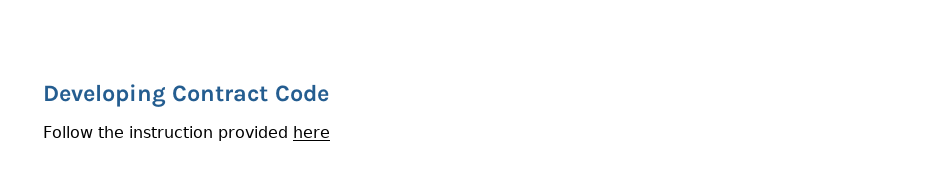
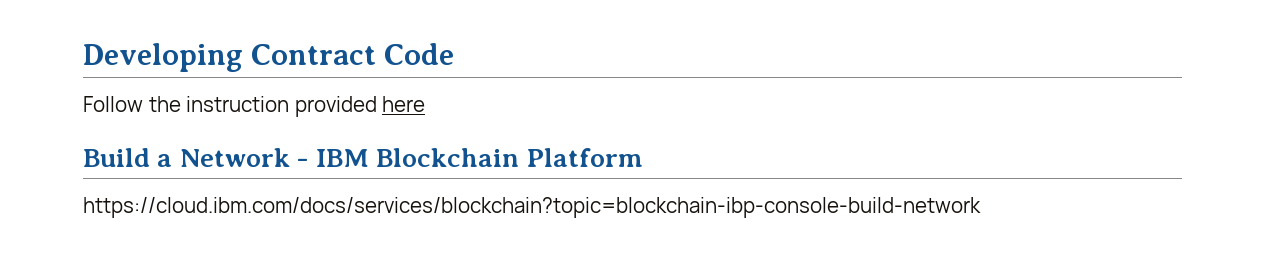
(330, 132) none -> [83,148,643,167] [83,197,981,218] // Build a Network - IBM Blockchain Platform // https://cloud.ibm.com/docs/services/blockchain?topic=blockchain-ibp-console-build-network

